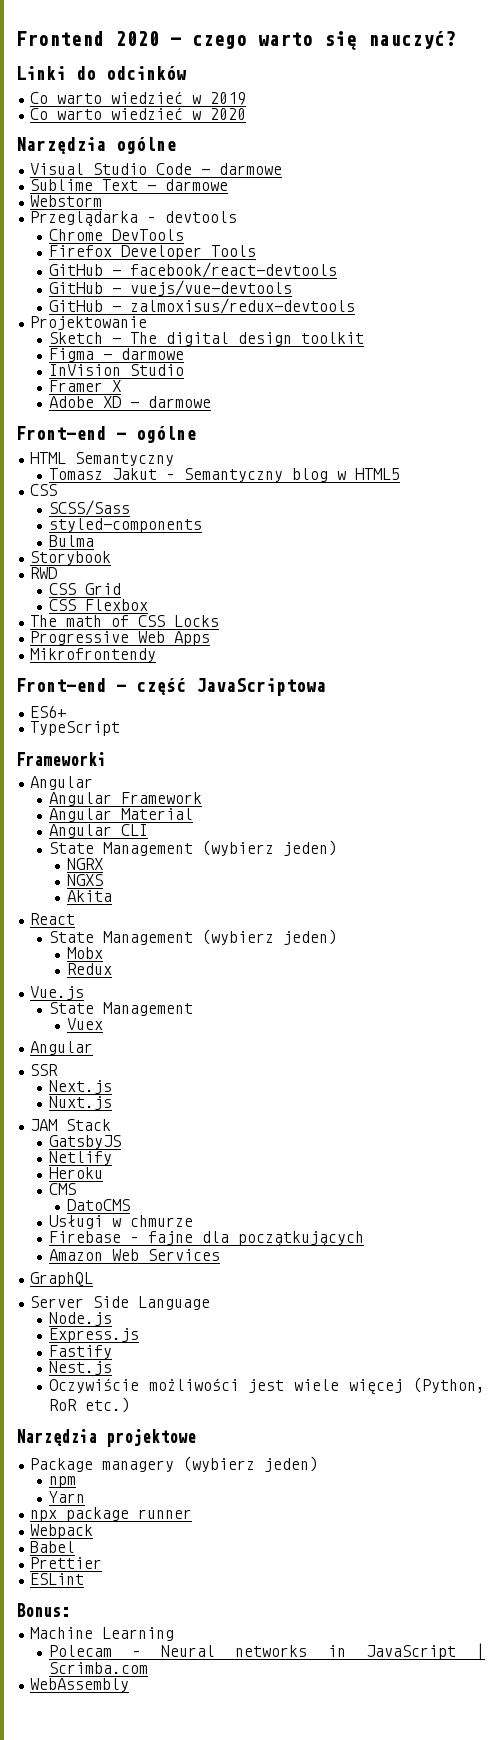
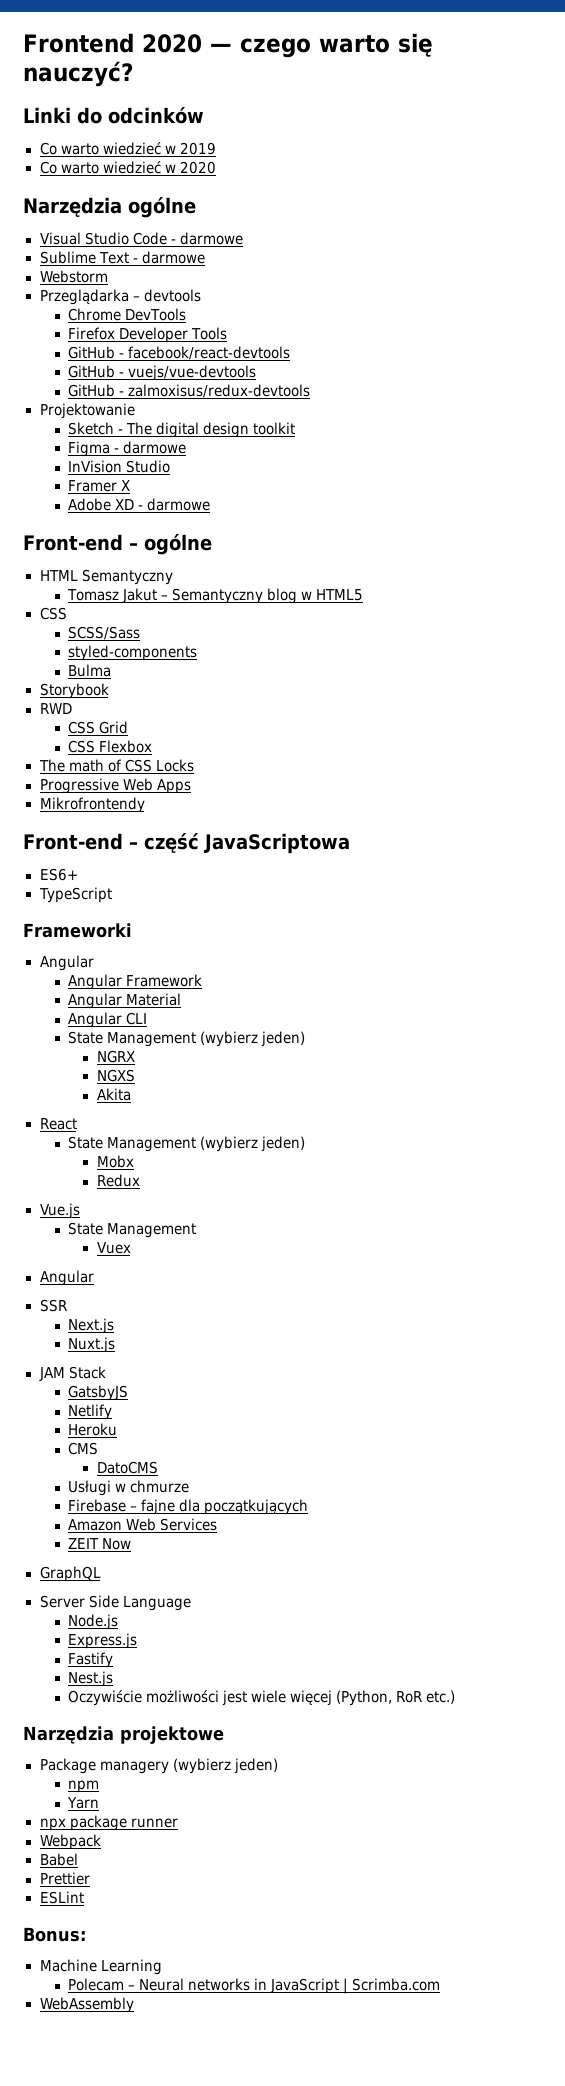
(220, 1255) none -> [68,1538,132,1550] // ZEIT Now

